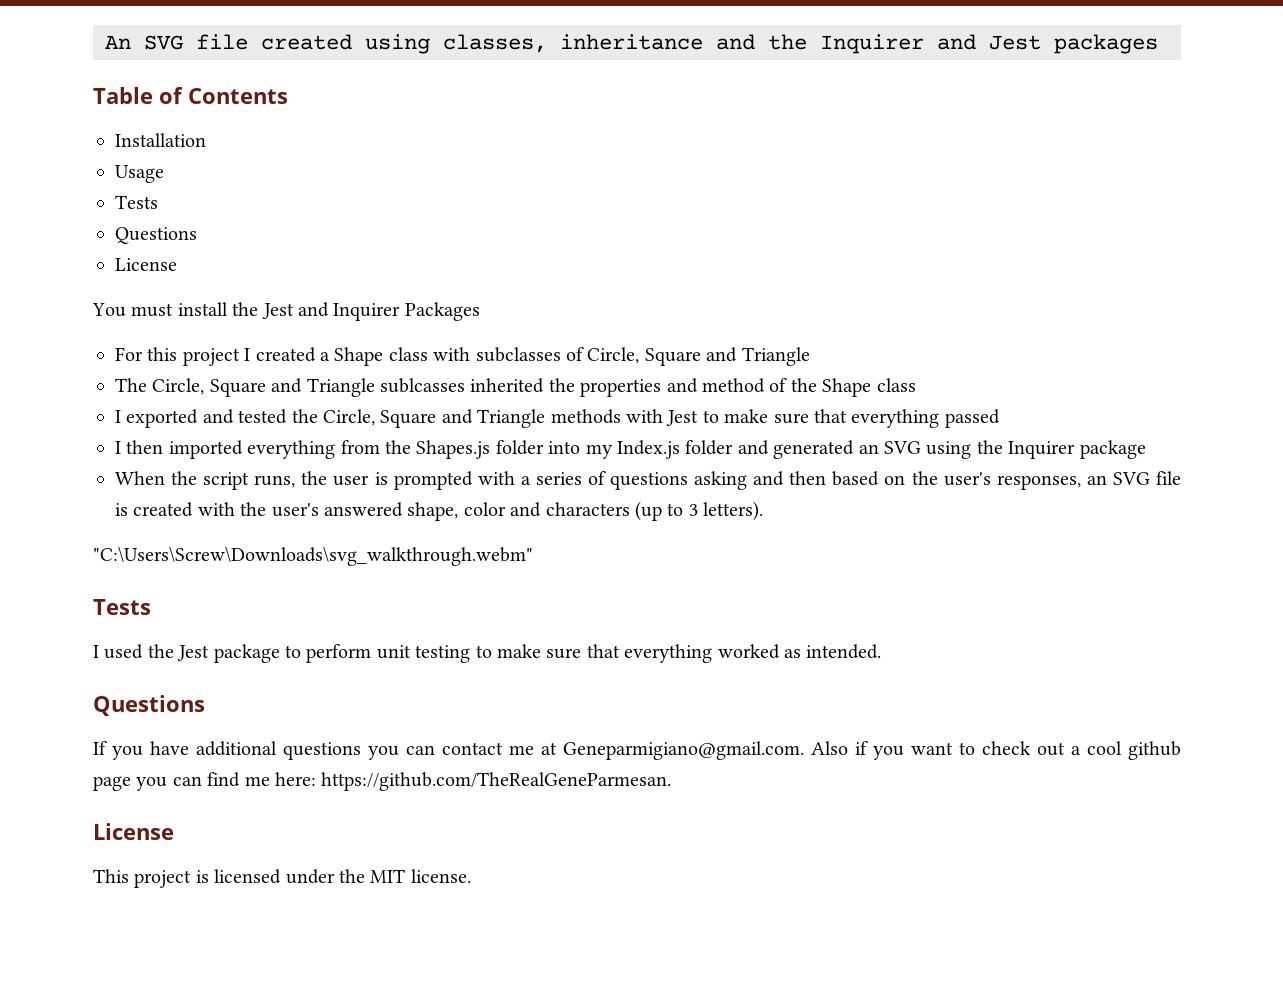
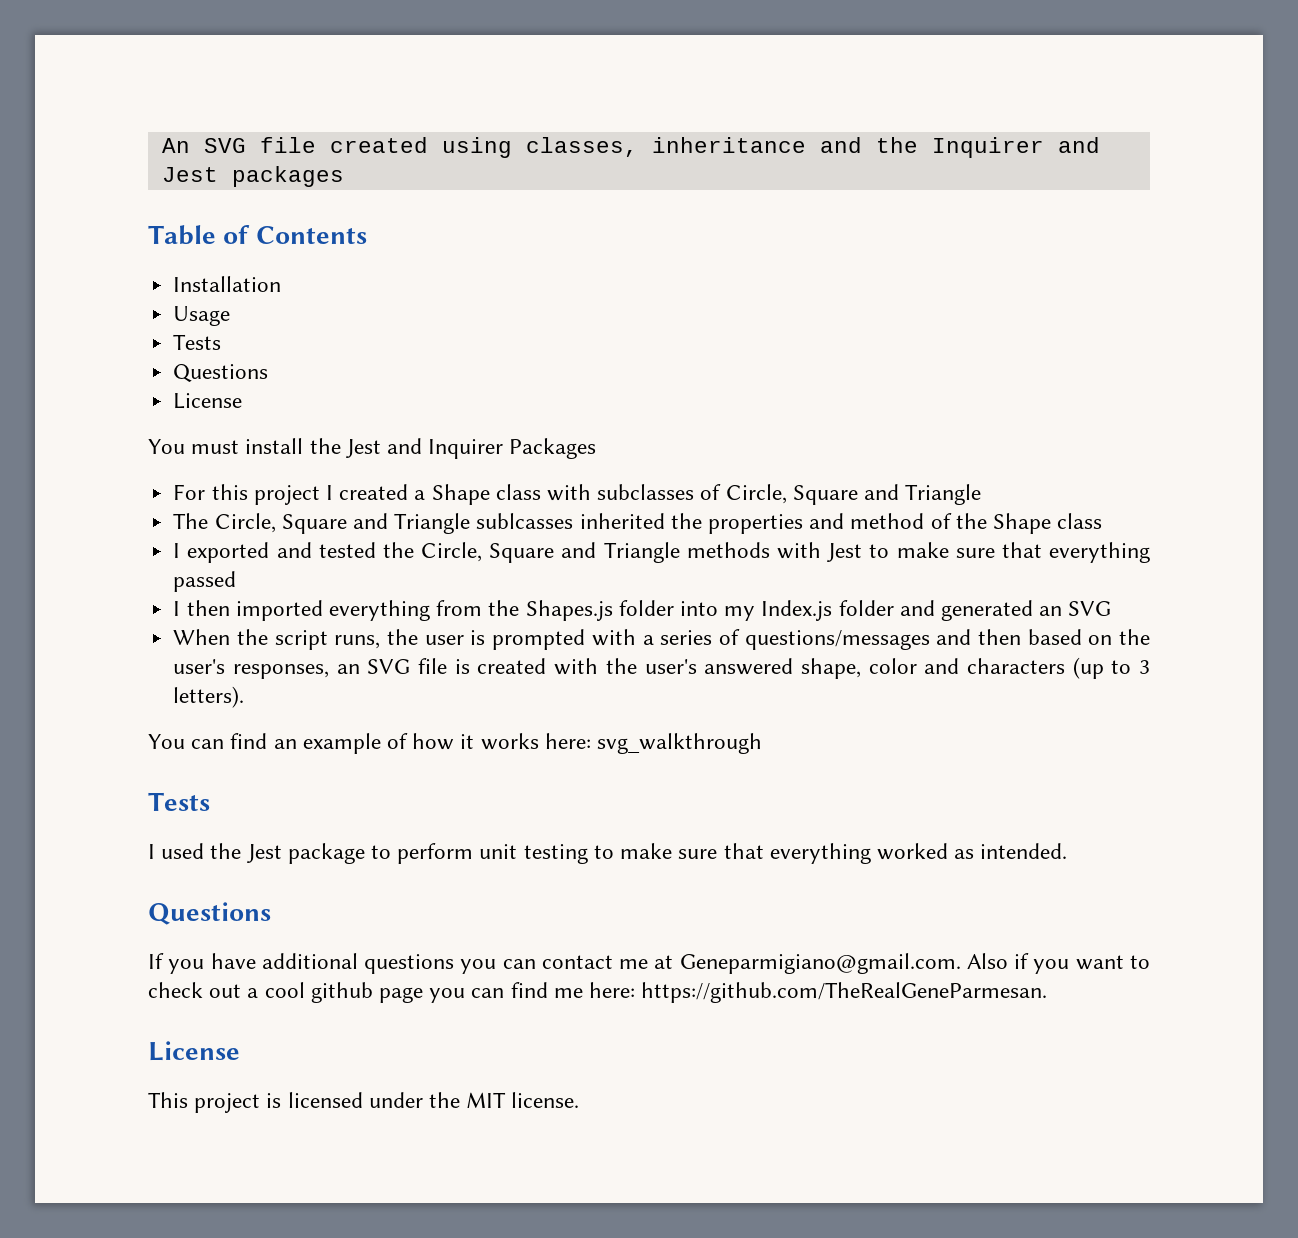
[926,440,1146,459] using the Inquirer package -> (1112, 608) none
[610,471,748,490] questions asking -> [744,630,930,650] questions/messages
[93,546,533,566] "C:\Users\Screw\Downloads\svg_walkthrough.webm" -> [148,733,763,754] You can find an example of how it works here: svg_walkthrough

